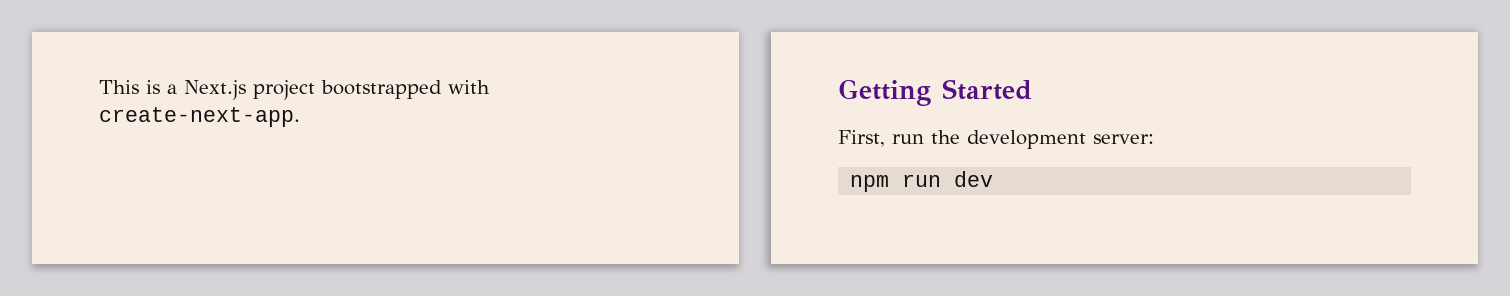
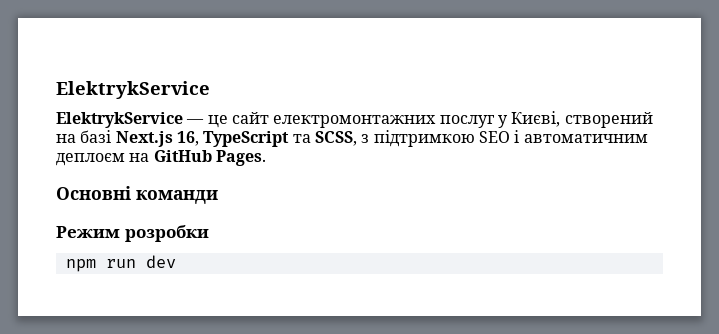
[99,80,490,100] [99,107,300,127] [838,79,1032,106] [838,130,1154,149] This is a Next.js project bootstrapped with create-next-app. // Getting Started // First, run the development server: -> [56,81,210,99] [56,111,653,128] [56,130,648,147] [56,150,266,166] [56,186,218,204] [56,225,209,242] ElektrykService // ElektrykService — це сайт електромонтажних послуг у Києві, створений на базі Next.js 16, TypeScript та SCSS, з підтримкою SEO і автоматичним деплоєм на GitHub Pages. // Основні команди // Режим розробки

